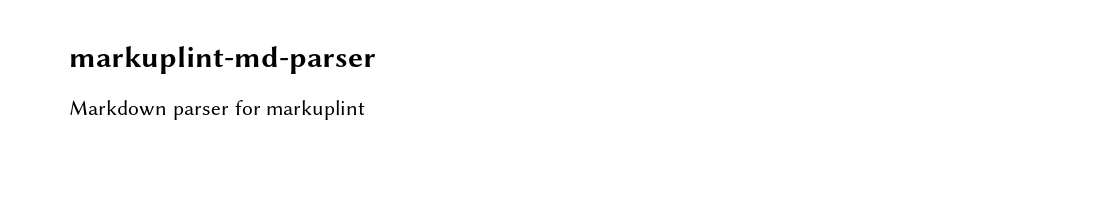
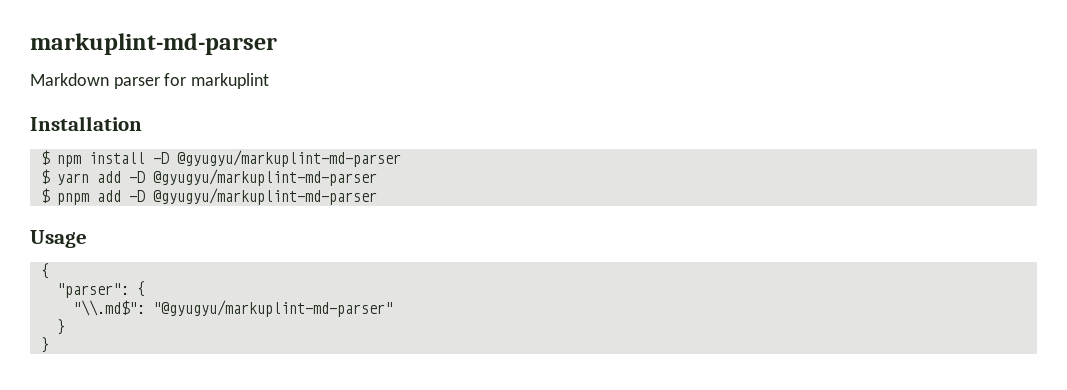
(366, 110) none -> [30,116,142,131] [40,150,401,167] [40,169,377,186] [40,188,377,205] [30,230,87,248] [40,263,49,279] [56,281,145,298] [72,300,393,317] [56,319,65,335] [40,337,49,353] // Installation // $ npm install -D @gyugyu/markuplint-md-parser // $ yarn add -D @gyugyu/markuplint-md-parser // $ pnpm add -D @gyugyu/markuplint-md-parser // Usage // { // "parser": { // "\\.md$": "@gyugyu/markuplint-md-parser" // } // }

